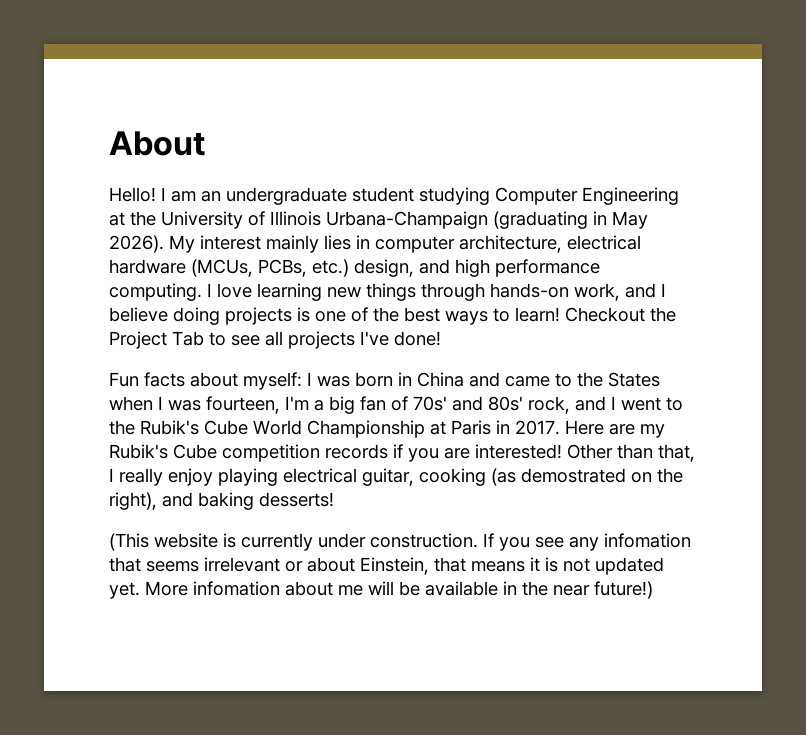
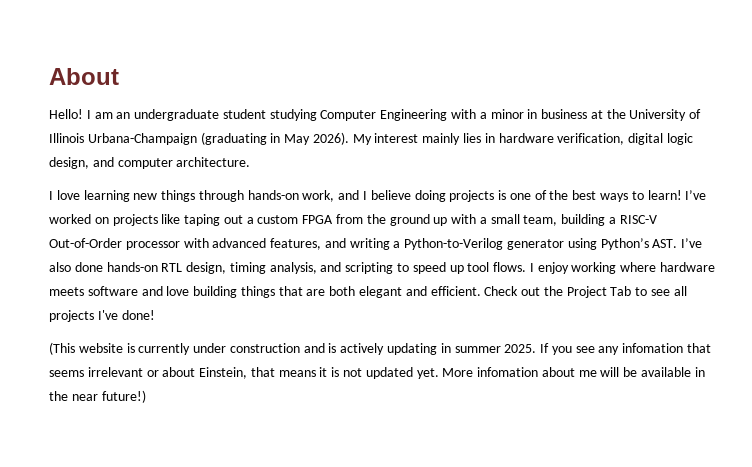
(679, 196) none -> [451,109,588,119] with a minor in business
[375,235,641,253] [109,259,600,277] [109,283,202,301] computer architecture, electrical hardware (MCUs, PCBs, etc.) design, and high performance computing. -> [498,133,693,145] [49,157,251,169] hardware verification, digital logic design, and computer architecture. //
[565,307,645,322] Checkout -> [685,190,707,200] [49,214,657,226] [49,238,703,250] [49,262,716,274] [49,286,541,298] I’ve worked on projects like taping out a custom FPGA from the ground up with a small team, building a RISC-V Out-of-Order processor with advanced features, and writing a Python-to-Verilog generator using Python’s AST. I’ve also done hands-on RTL design, timing analysis, and scripting to speed up tool flows. I enjoy working where hardware meets software and love building things that are both elegant and efficient. Check out
[109,372,660,390] [109,396,683,414] [109,420,665,438] [109,444,695,462] [109,468,683,486] [109,492,334,510] // Fun facts about myself: I was born in China and came to the States when I was fourteen, I'm a big fan of 70s' and 80s' rock, and I went to the Rubik's Cube World Championship at Paris in 2017. Here are my Rubik's Cube competition records if you are interested! Other than that, I really enjoy playing electrical guitar, cooking (as demostrated on the right), and baking desserts! -> (155, 315) none
[370,533,478,548] construction. -> [229,343,537,355] construction and is actively updating in summer 2025.

